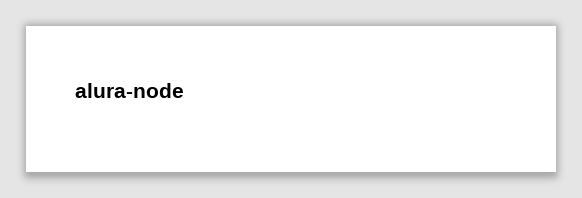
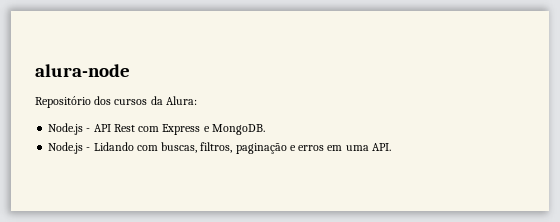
(184, 90) none -> [35,96,197,108] [48,123,265,135] [48,142,391,154] // Repositório dos cursos da Alura: // Node.js - API Rest com Express e MongoDB. // Node.js - Lidando com buscas, filtros, paginação e erros em uma API.

